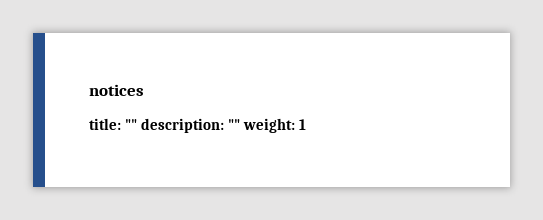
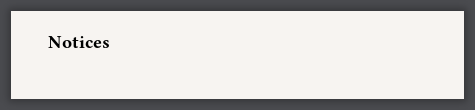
[89,84,144,96] [89,118,307,133] notices // title: "" description: "" weight: 1 -> [48,36,110,48] Notices

